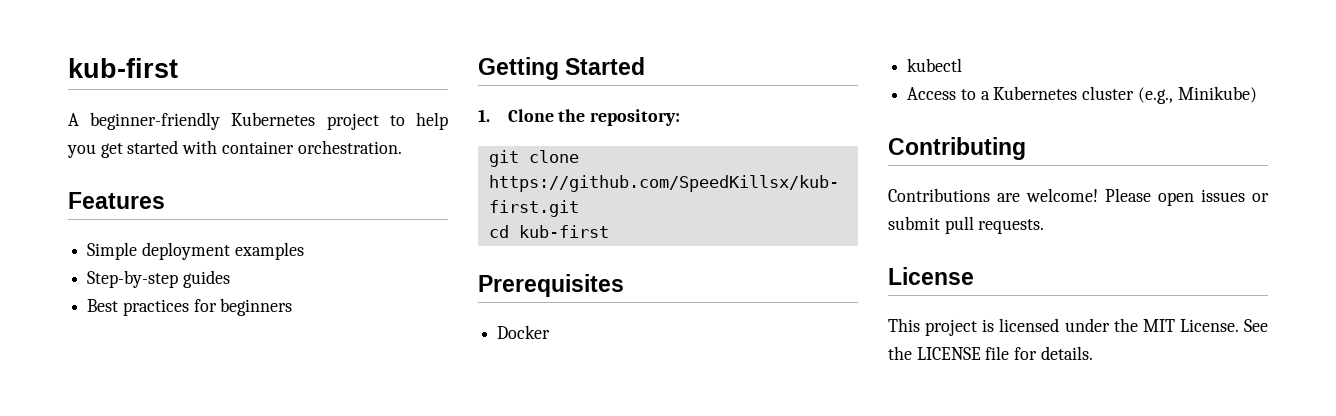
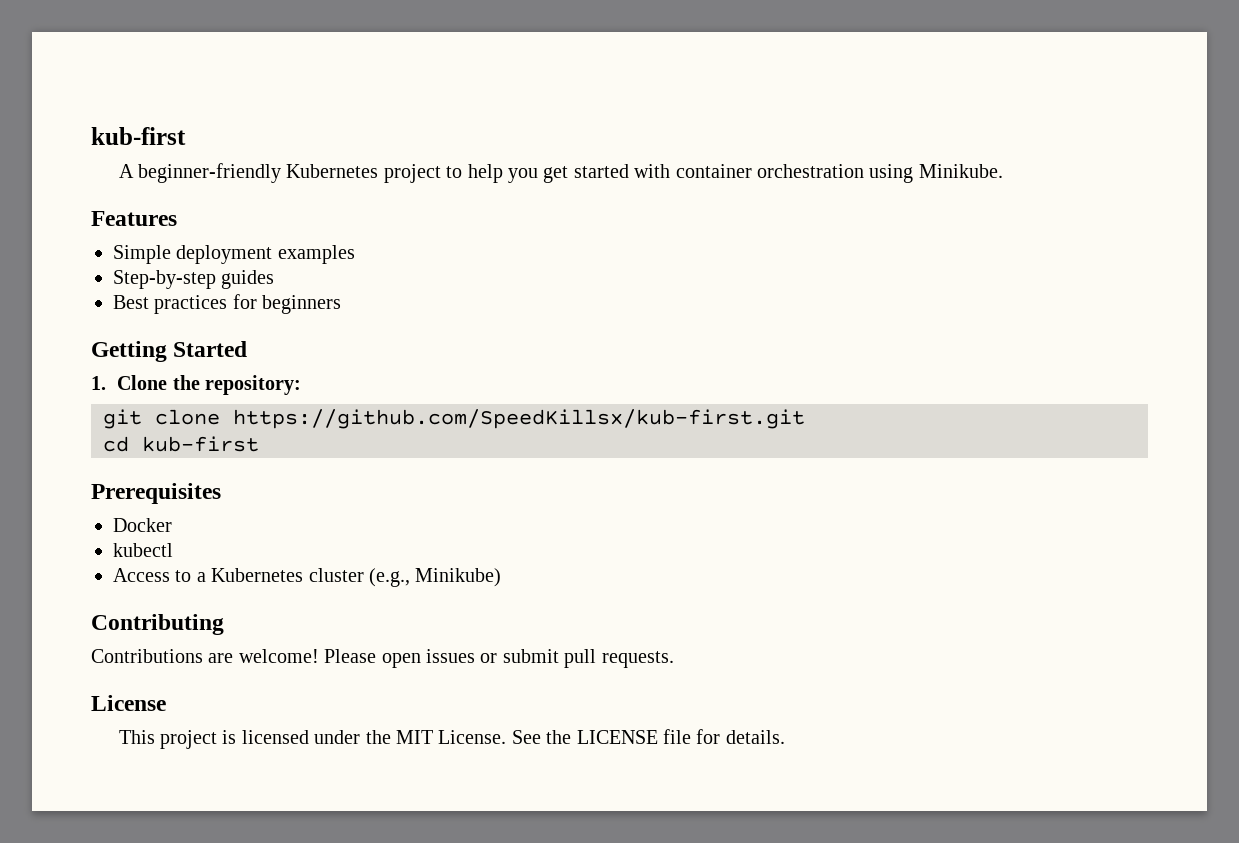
[297,140,402,154] orchestration. -> [756,164,1003,183] orchestration using Minikube.

